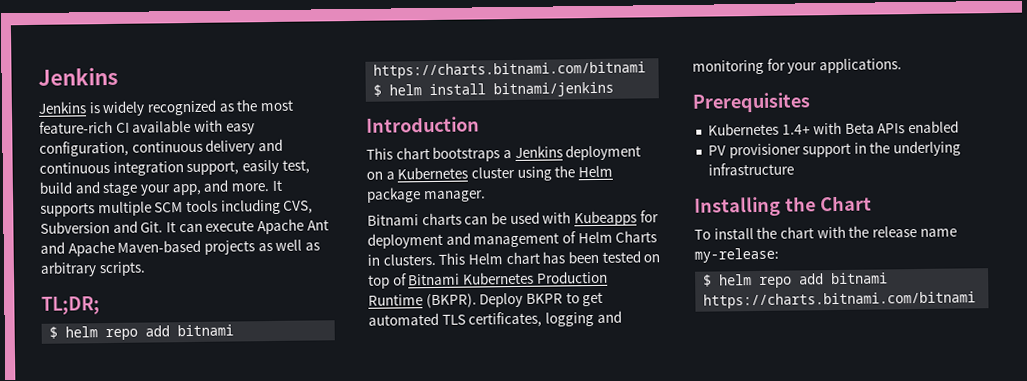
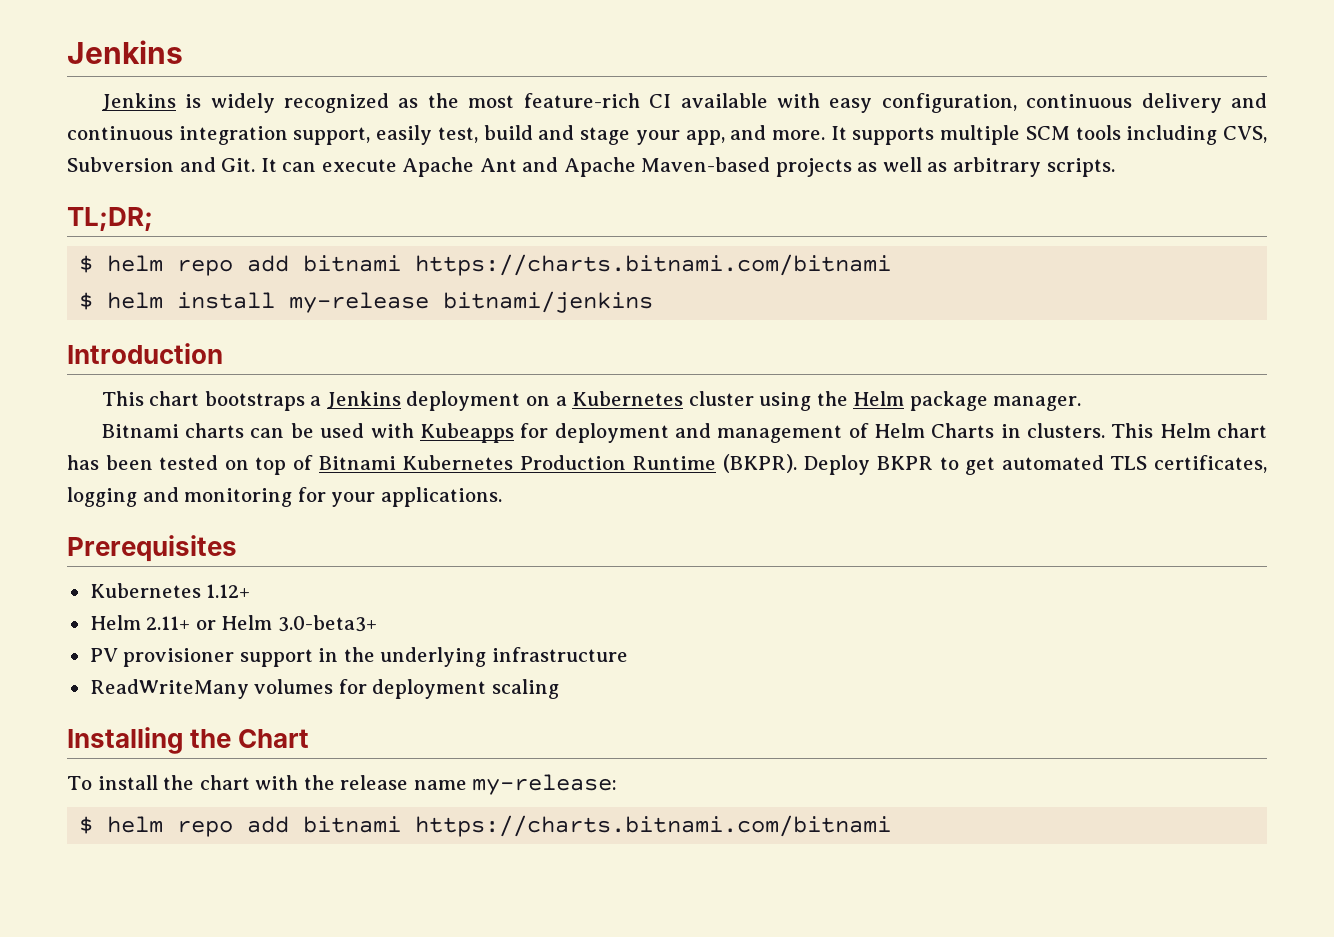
(487, 89) none -> [289,292,430,313] my-release
[781,120,960,135] 1.4+ with Beta APIs enabled -> [206,584,251,598] [89,615,377,632] 1.12+ // Helm 2.11+ or Helm 3.0-beta3+
(794, 169) none -> [89,679,559,699] // ReadWriteMany volumes for deployment scaling

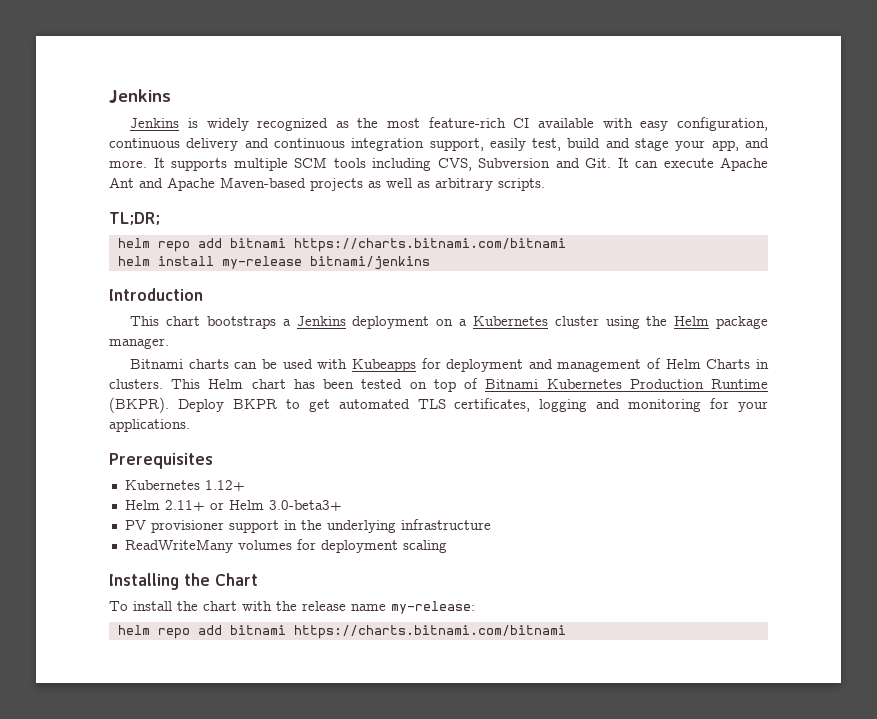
[79,255,94,273] $ -> (160, 218) none
[79,292,94,310] $ -> (566, 245) none
[79,816,94,834] $ -> (475, 607) none

